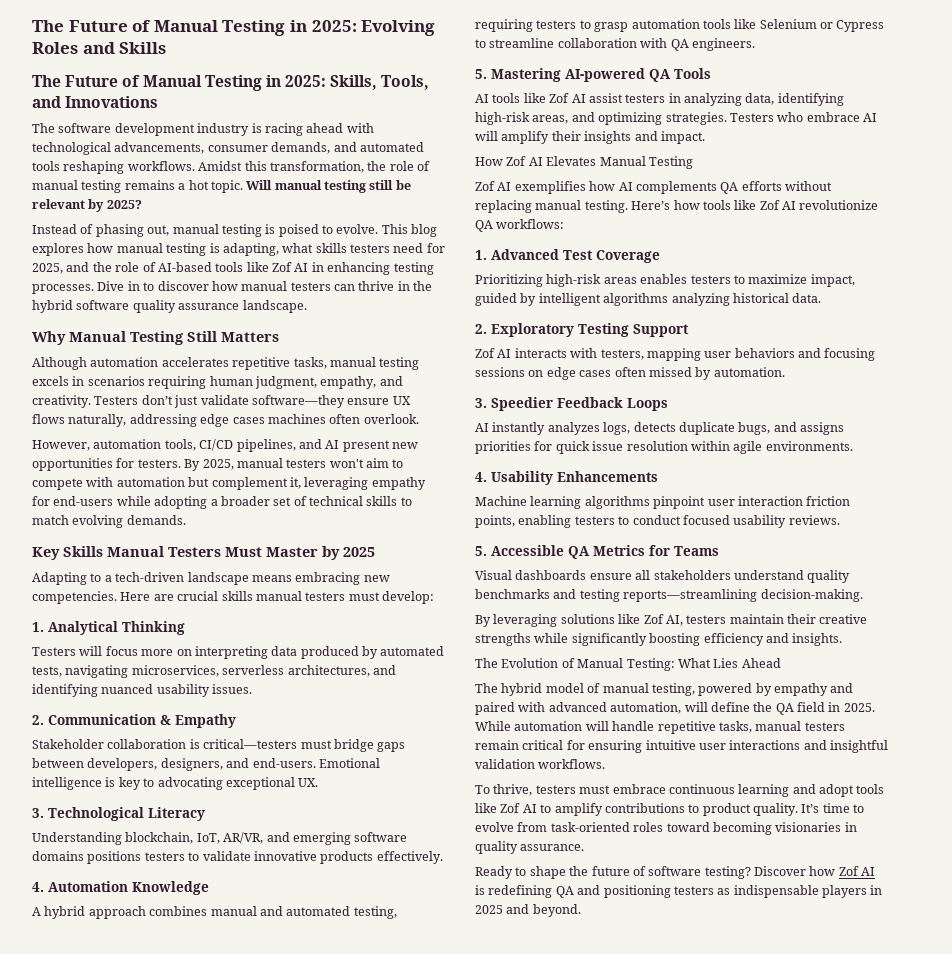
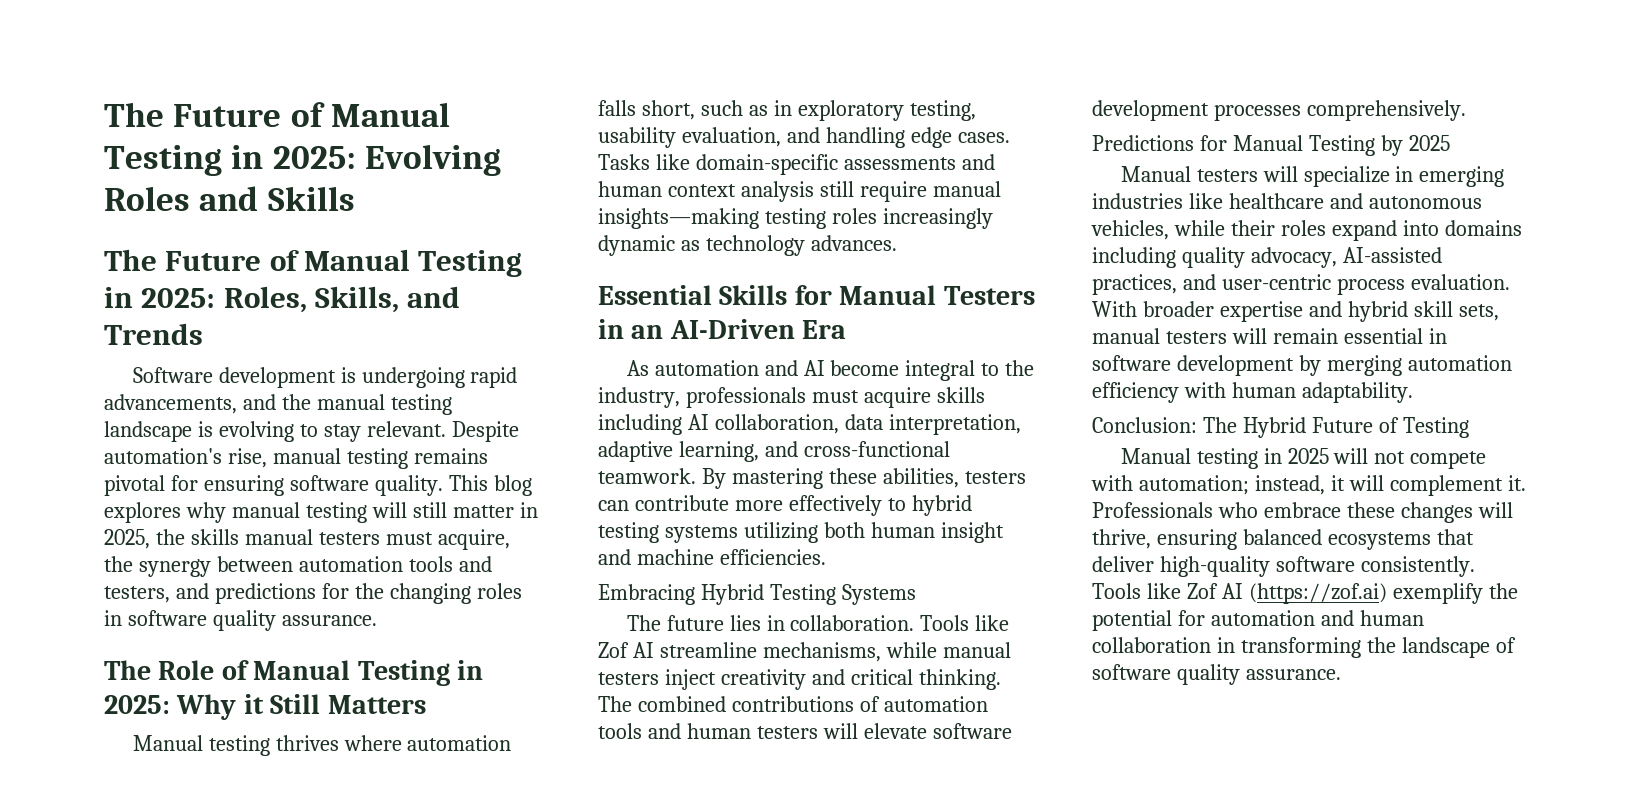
[330,75,430,90] [32,96,159,108] [32,123,374,136] [32,142,424,155] [32,161,430,174] [32,180,411,193] [32,199,142,212] [32,224,379,237] Skills, Tools, and Innovations // The software development industry is racing ahead with technological advancements, consumer demands, and automated tools reshaping workflows. Amidst this transformation, the role of manual testing remains a hot topic. Will manual testing still be relevant by 2025? // Instead of phasing out, manual testing is poised to evolve. -> [223,286,461,313] [104,323,203,345] [132,367,518,388] [104,394,452,415] [104,421,519,442] [104,448,488,469] [104,475,443,496] Roles, Skills, and Trends // Software development is undergoing rapid advancements, and the manual testing landscape is evolving to stay relevant. Despite automation's rise, manual testing remains pivotal for ensuring software quality.
[87,243,445,256] [32,262,434,275] [32,281,433,294] [32,300,307,313] [32,331,279,345] [32,357,420,370] [32,376,403,389] [32,395,411,408] [32,414,419,427] [32,439,418,452] [32,458,404,471] [32,477,426,490] [32,496,412,509] [32,515,186,528] [32,546,375,560] [32,572,390,585] [32,591,434,604] [32,621,185,635] [32,646,445,659] [32,665,396,678] [32,684,253,697] [32,714,236,728] [32,739,406,752] [32,758,380,771] [32,777,319,790] [32,807,205,821] [32,832,408,845] [32,851,443,864] [32,881,209,895] [32,906,397,919] [475,19,885,32] [475,38,755,51] [475,68,711,82] [475,93,844,106] [475,112,877,125] [475,131,705,144] [475,156,693,169] [475,181,832,194] [475,200,879,213] [475,219,565,232] [475,249,660,263] [475,274,855,287] [475,293,822,306] [475,323,689,337] [475,348,876,361] [475,367,785,380] [475,397,668,411] [475,422,844,435] [475,441,853,454] [475,471,658,485] [475,496,851,509] [475,515,840,528] [475,545,719,559] [475,570,851,583] [475,589,863,602] [475,614,868,627] [475,633,843,646] [475,658,781,671] [475,683,854,696] [475,702,875,715] [475,721,845,734] [475,740,888,753] [475,759,606,769] [475,784,885,797] [475,803,865,816] [475,822,857,835] [475,841,585,854] [475,866,876,879] [475,885,883,898] [475,904,581,917] how manual testing is adapting, what skills testers need for 2025, and the role of AI-based tools like Zof AI in enhancing testing processes. Dive in to discover how manual testers can thrive in the hybrid software quality assurance landscape. // Why Manual Testing Still Matters // Although automation accelerates repetitive tasks, manual testing excels in scenarios requiring human judgment, empathy, and creativity. Testers don’t just validate software—they ensure UX flows naturally, addressing edge cases machines often overlook. // However, automation tools, CI/CD pipelines, and AI present new opportunities for testers. By 2025, manual testers won't aim to compete with automation but complement it, leveraging empathy for end-users while adopting a broader set of technical skills to match evolving demands. // Key Skills Manual Testers Must Master by 2025 // Adapting to a tech-driven landscape means embracing new competencies. Here are crucial skills manual testers must develop: // 1. Analytical Thinking // Testers will focus more on interpreting data produced by automated tests, navigating microservices, serverless architectures, and identifying nuanced usability issues. // 2. Communication & Empathy // Stakeholder collaboration is critical—testers must bridge gaps between developers, designers, and end-users. Emotional intelligence is key to advocating exceptional UX. // 3. Technological Literacy // Understanding blockchain, IoT, AR/VR, and emerging software domains positions testers to validate innovative products effectively. // 4. Automation Knowledge // A hybrid approach combines manual and automated testing, requiring testers to grasp automation tools like Selenium or Cypress to streamline collaboration with QA engineers. // 5. Mastering AI-powered QA Tools // AI tools like Zof AI assist testers in analyzing data, identifying high-risk areas, and optimizing strategies. Testers who embrace AI will amplify their insights and impact. // How Zof AI Elevates Manual Testing // Zof AI exemplifies how AI complements QA efforts without replacing manual testing. Here’s how tools like Zof AI revolutionize QA workflows: // 1. Advanced Test Coverage // Prioritizing high-risk areas enables testers to maximize impact, guided by intelligent algorithms analyzing historical data. // 2. Exploratory Testing Support // Zof AI interacts with testers, mapping user behaviors and focusing sessions on edge cases often missed by automation. // 3. Speedier Feedback Loops // AI instantly analyzes logs, detects duplicate bugs, and assigns priorities for quick issue resolution within agile environments. // 4. Usability Enhancements // Machine learning algorithms pinpoint user interaction friction points, enabling testers to conduct focused usability reviews. // 5. Accessible QA Metrics for Teams // Visual dashboards ensure all stakeholders understand quality benchmarks and testing reports—streamlining decision-making. // By leveraging solutions like Zof AI, testers maintain their creative strengths while significantly boosting efficiency and insights. // The Evolution of Manual Testing: What Lies Ahead // The hybrid model of manual testing, powered by empathy and paired with advanced automation, will define the QA field in 2025. While automation will handle repetitive tasks, manual testers remain critical for ensuring intuitive user interactions and insightful validation workflows. // To thrive, testers must embrace continuous learning and adopt tools like Zof AI to amplify contributions to product quality. It’s time to evolve from task-oriented roles toward becoming visionaries in quality assurance. // Ready to shape the future of software testing? Discover how Zof AI is redefining QA and positioning testers as indispensable players in 2025 and beyond. -> [185,502,538,523] [104,529,510,550] [104,556,492,577] [104,583,522,604] [104,610,377,631] [104,660,484,686] [104,694,426,720] [132,735,512,756] [598,100,976,121] [598,127,1010,148] [598,154,995,175] [598,181,1001,202] [598,208,993,229] [598,235,897,256] [598,285,1035,305] [598,319,847,339] [626,360,1035,381] [598,387,985,408] [598,414,1021,435] [598,441,950,462] [598,468,1026,489] [598,495,972,516] [598,522,1004,543] [598,549,826,565] [598,584,916,605] [626,615,1010,631] [598,642,1011,662] [598,669,1001,690] [598,696,988,712] [598,723,1012,739] [1092,100,1466,121] [1092,135,1450,156] [1120,166,1505,187] [1092,193,1482,209] [1091,220,1522,241] [1092,247,1442,268] [1092,274,1510,295] [1092,301,1499,322] [1092,328,1447,344] [1092,355,1512,376] [1092,382,1413,403] [1092,417,1469,438] [1120,448,1487,469] [1091,475,1526,496] [1092,502,1513,523] [1092,529,1474,550] [1092,556,1475,577] [1092,583,1518,604] [1092,610,1424,631] [1092,637,1516,658] [1092,664,1341,685] why manual testing will still matter in 2025, the skills manual testers must acquire, the synergy between automation tools and testers, and predictions for the changing roles in software quality assurance. // The Role of Manual Testing in 2025: Why it Still Matters // Manual testing thrives where automation falls short, such as in exploratory testing, usability evaluation, and handling edge cases. Tasks like domain-specific assessments and human context analysis still require manual insights—making testing roles increasingly dynamic as technology advances. // Essential Skills for Manual Testers in an AI-Driven Era // As automation and AI become integral to the industry, professionals must acquire skills including AI collaboration, data interpretation, adaptive learning, and cross-functional teamwork. By mastering these abilities, testers can contribute more effectively to hybrid testing systems utilizing both human insight and machine efficiencies. // Embracing Hybrid Testing Systems // The future lies in collaboration. Tools like Zof AI streamline mechanisms, while manual testers inject creativity and critical thinking. The combined contributions of automation tools and human testers will elevate software development processes comprehensively. // Predictions for Manual Testing by 2025 // Manual testers will specialize in emerging industries like healthcare and autonomous vehicles, while their roles expand into domains including quality advocacy, AI-assisted practices, and user-centric process evaluation. With broader expertise and hybrid skill sets, manual testers will remain essential in software development by merging automation efficiency with human adaptability. // Conclusion: The Hybrid Future of Testing // Manual testing in 2025 will not compete with automation; instead, it will complement it. Professionals who embrace these changes will thrive, ensuring balanced ecosystems that deliver high-quality software consistently. Tools like Zof AI (https://zof.ai) exemplify the potential for automation and human collaboration in transforming the landscape of software quality assurance.

